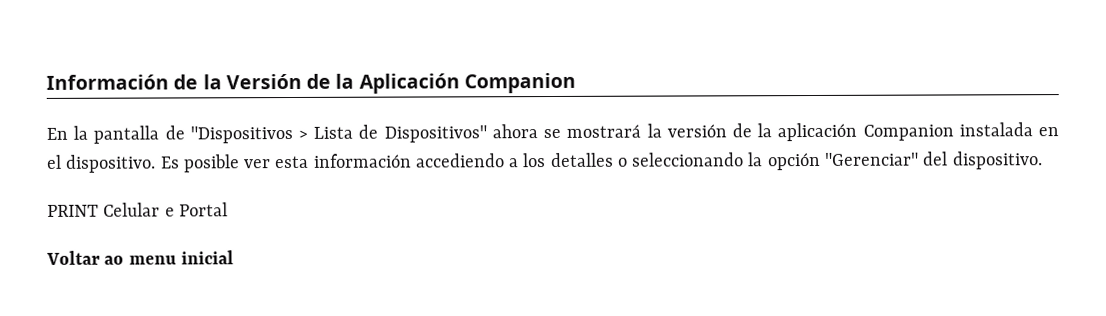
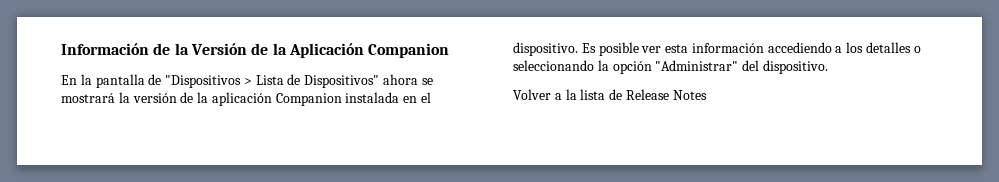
[823,152,919,166] "Gerenciar" -> [655,60,739,71] "Administrar"
[47,202,228,217] [46,250,234,265] PRINT Celular e Portal // Voltar ao menu inicial -> [513,89,707,100] Volver a la lista de Release Notes

